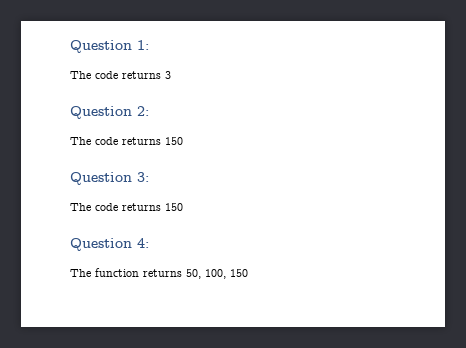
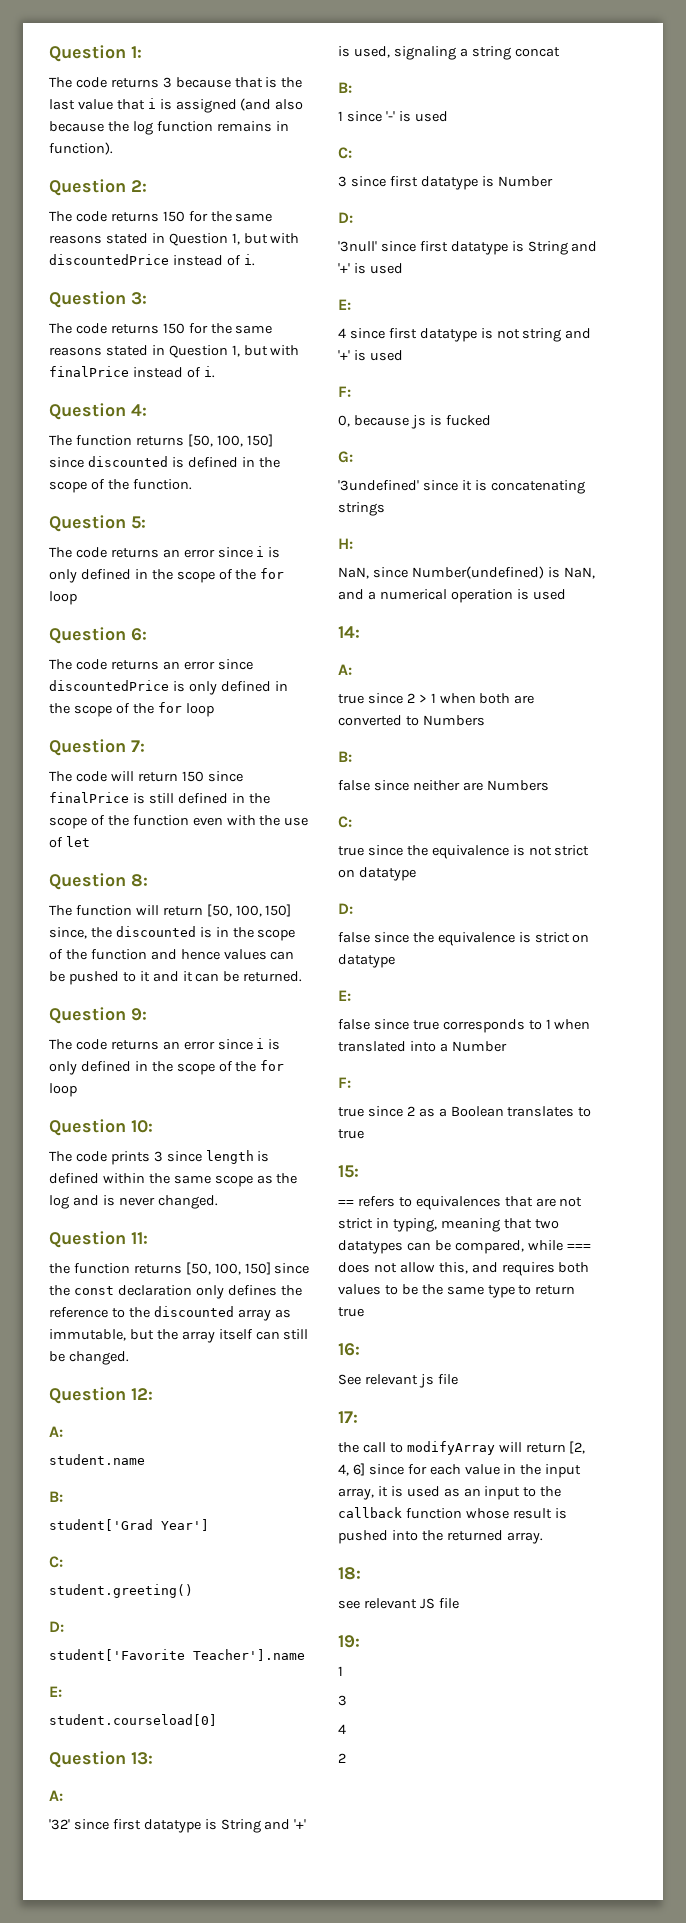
(171, 75) none -> [175,77,303,88] [49,98,304,113] [49,121,289,135] [49,142,113,155] because that is the last value that i is assigned (and also because the log function remains in function).
(183, 141) none -> [188,211,273,222] [49,233,300,246] [49,254,255,266] for the same reasons stated in Question 1, but with discountedPrice instead of i.
(183, 207) none -> [188,323,273,334] [49,345,300,358] [49,366,215,378] for the same reasons stated in Question 1, but with finalPrice instead of i.
[186,269,248,279] 50, 100, 150 -> [187,434,273,447] [49,456,280,468] [49,479,192,493] [49,515,146,532] [49,546,281,558] [49,568,285,583] [49,591,77,605] [49,627,147,644] [49,659,253,670] [49,680,288,695] [49,702,214,717] [49,739,145,756] [49,771,243,782] [49,792,270,804] [49,815,309,829] [49,836,90,848] [49,873,148,890] [49,904,292,917] [49,926,296,941] [49,949,295,960] [49,971,303,985] [49,1007,147,1024] [49,1038,281,1050] [49,1060,285,1075] [49,1083,77,1097] [49,1119,153,1136] [49,1150,270,1165] [49,1173,298,1187] [49,1195,218,1209] [49,1231,148,1248] [49,1262,310,1275] [49,1285,302,1299] [49,1306,291,1321] [49,1329,309,1343] [49,1351,129,1365] [49,1387,153,1404] [49,1426,63,1437] [49,1454,145,1465] [49,1491,63,1502] [49,1519,209,1531] [49,1556,63,1568] [49,1584,193,1598] [49,1621,64,1632] [49,1649,305,1661] [49,1686,62,1697] [49,1714,217,1726] [49,1751,153,1768] [49,1790,63,1801] [49,1819,307,1833] [338,46,560,60] [338,82,352,93] [338,111,448,122] [338,147,352,159] [338,176,553,190] [338,212,353,223] [338,241,598,255] [338,263,403,274] [338,299,351,310] [338,328,592,342] [338,350,403,361] [338,386,351,397] [338,415,491,429] [338,451,353,463] [338,480,585,494] [338,502,385,516] [338,538,353,549] [338,566,595,579] [338,589,566,603] [338,626,360,638] [338,664,352,675] [338,693,535,704] [338,715,485,726] [338,751,352,762] [338,780,549,791] [338,816,352,828] [338,845,590,859] [338,867,416,881] [338,903,353,914] [338,932,590,946] [338,954,395,968] [338,990,351,1001] [338,1019,591,1033] [338,1041,507,1052] [338,1077,351,1088] [338,1106,592,1117] [338,1129,364,1139] [338,1165,359,1178] [338,1196,583,1210] [338,1218,559,1232] [338,1240,591,1254] [338,1262,590,1276] [338,1284,576,1298] [338,1307,364,1317] [338,1343,360,1356] [338,1374,458,1388] [338,1411,358,1423] [338,1441,586,1455] [338,1463,582,1478] [338,1486,562,1500] [338,1507,567,1519] [338,1530,543,1544] [338,1567,361,1580] [338,1598,459,1609] [338,1635,360,1648] [338,1666,343,1676] [338,1695,347,1706] [338,1724,346,1734] [338,1753,346,1763] [50, 100, 150] since discounted is defined in the scope of the function. // Question 5: // The code returns an error since i is only defined in the scope of the for loop // Question 6: // The code returns an error since discountedPrice is only defined in the scope of the for loop // Question 7: // The code will return 150 since finalPrice is still defined in the scope of the function even with the use of let // Question 8: // The function will return [50, 100, 150] since, the discounted is in the scope of the function and hence values can be pushed to it and it can be returned. // Question 9: // The code returns an error since i is only defined in the scope of the for loop // Question 10: // The code prints 3 since length is defined within the same scope as the log and is never changed. // Question 11: // the function returns [50, 100, 150] since the const declaration only defines the reference to the discounted array as immutable, but the array itself can still be changed. // Question 12: // A: // student.name // B: // student['Grad Year'] // C: // student.greeting() // D: // student['Favorite Teacher'].name // E: // student.courseload[0] // Question 13: // A: // '32' since first datatype is String and '+' is used, signaling a string concat // B: // 1 since '-' is used // C: // 3 since first datatype is Number // D: // '3null' since first datatype is String and '+' is used // E: // 4 since first datatype is not string and '+' is used // F: // 0, because js is fucked // G: // '3undefined' since it is concatenating strings // H: // NaN, since Number(undefined) is NaN, and a numerical operation is used // 14: // A: // true since 2 > 1 when both are converted to Numbers // B: // false since neither are Numbers // C: // true since the equivalence is not strict on datatype // D: // false since the equivalence is strict on datatype // E: // false since true corresponds to 1 when translated into a Number // F: // true since 2 as a Boolean translates to true // 15: // == refers to equivalences that are not strict in typing, meaning that two datatypes can be compared, while === does not allow this, and requires both values to be the same type to return true // 16: // See relevant js file // 17: // the call to modifyArray will return [2, 4, 6] since for each value in the input array, it is used as an input to the callback function whose result is pushed into the returned array. // 18: // see relevant JS file // 19: // 1 // 3 // 4 // 2

